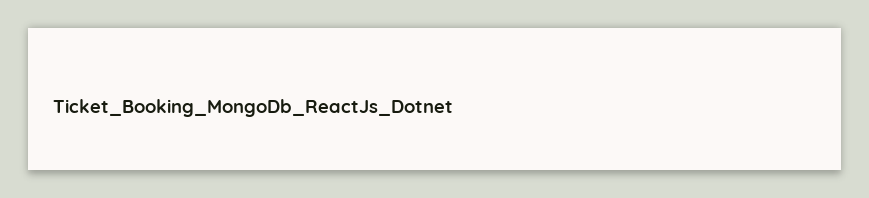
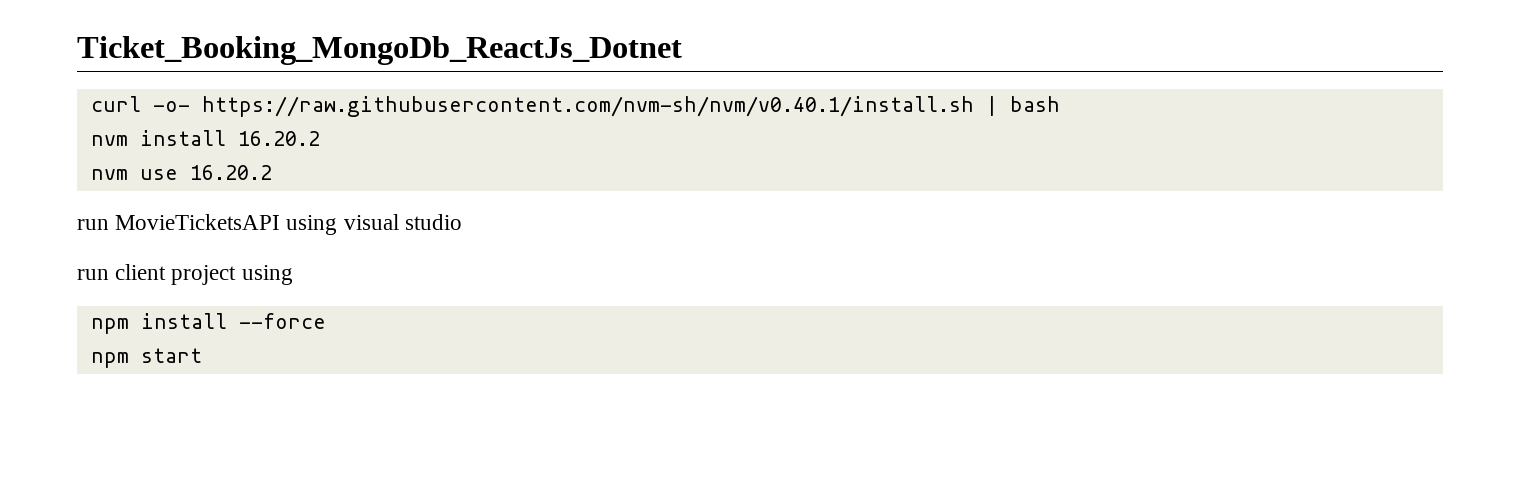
(453, 108) none -> [90,96,1060,117] [90,130,320,146] [90,165,272,180] [77,214,462,235] [77,264,293,285] [90,313,326,334] [90,348,202,368] // curl -o- https://raw.githubusercontent.com/nvm-sh/nvm/v0.40.1/install.sh | bash // nvm install 16.20.2 // nvm use 16.20.2 // run MovieTicketsAPI using visual studio // run client project using // npm install --force // npm start

